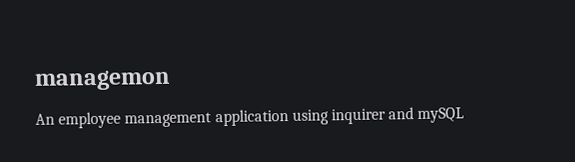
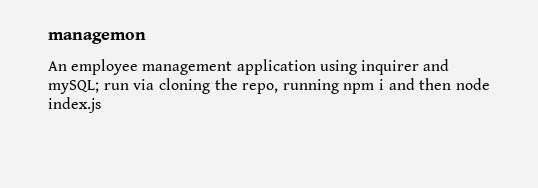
[417,107,465,123] mySQL -> [48,78,490,94] [48,97,101,113] mySQL; run via cloning the repo, running npm i and then node index.js

